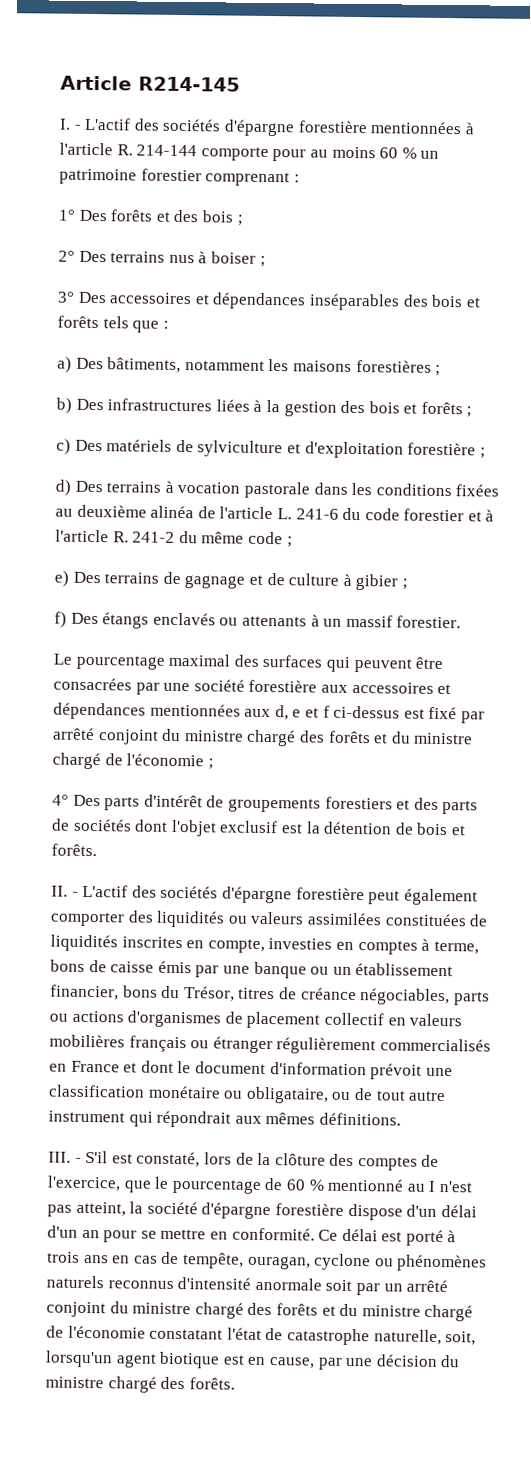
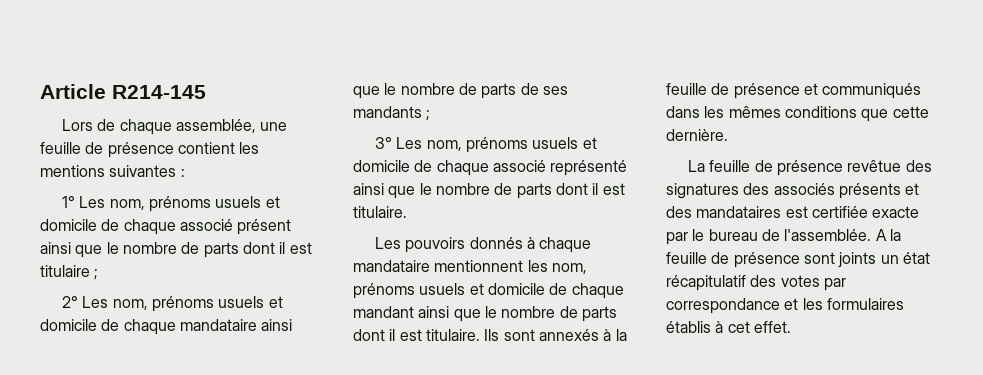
[59,117,475,137] [59,142,440,162] [59,168,300,187] [58,209,243,226] [58,250,266,267] [57,291,481,311] [57,315,169,333] [57,356,442,376] [56,397,473,418] [56,438,486,459] [55,479,500,499] [55,504,495,522] [55,529,293,548] [54,570,408,591] [54,611,462,629] [53,653,444,673] [53,677,452,695] [53,702,485,724] [53,727,474,747] [52,752,214,770] [52,794,479,815] [51,818,466,837] [51,843,97,857] [51,884,478,906] [50,910,489,928] [50,934,479,955] [50,959,454,979] [50,984,490,1006] [49,1010,463,1029] [49,1034,491,1055] [49,1060,453,1080] [48,1084,447,1104] [48,1110,401,1128] [48,1150,440,1171] [47,1175,473,1194] [47,1201,477,1221] [47,1225,457,1247] [47,1251,488,1272] [46,1275,449,1296] [46,1301,474,1322] [46,1325,477,1346] [45,1350,461,1370] [45,1376,235,1393] I. - L'actif des sociétés d'épargne forestière mentionnées à l'article R. 214-144 comporte pour au moins 60 % un patrimoine forestier comprenant : // 1° Des forêts et des bois ; // 2° Des terrains nus à boiser ; // 3° Des accessoires et dépendances inséparables des bois et forêts tels que : // a) Des bâtiments, notamment les maisons forestières ; // b) Des infrastructures liées à la gestion des bois et forêts ; // c) Des matériels de sylviculture et d'exploitation forestière ; // d) Des terrains à vocation pastorale dans les conditions fixées au deuxième alinéa de l'article L. 241-6 du code forestier et à l'article R. 241-2 du même code ; // e) Des terrains de gagnage et de culture à gibier ; // f) Des étangs enclavés ou attenants à un massif forestier. // Le pourcentage maximal des surfaces qui peuvent être consacrées par une société forestière aux accessoires et dépendances mentionnées aux d, e et f ci-dessus est fixé par arrêté conjoint du ministre chargé des forêts et du ministre chargé de l'économie ; // 4° Des parts d'intérêt de groupements forestiers et des parts de sociétés dont l'objet exclusif est la détention de bois et forêts. // II. - L'actif des sociétés d'épargne forestière peut également comporter des liquidités ou valeurs assimilées constituées de liquidités inscrites en compte, investies en comptes à terme, bons de caisse émis par une banque ou un établissement financier, bons du Trésor, titres de créance négociables, parts ou actions d'organismes de placement collectif en valeurs mobilières français ou étranger régulièrement commercialisés en France et dont le document d'information prévoit une classification monétaire ou obligataire, ou de tout autre instrument qui répondrait aux mêmes définitions. // III. - S'il est constaté, lors de la clôture des comptes de l'exercice, que le pourcentage de 60 % mentionné au I n'est pas atteint, la société d'épargne forestière dispose d'un délai d'un an pour se mettre en conformité. Ce délai est porté à trois ans en cas de tempête, ouragan, cyclone ou phénomènes naturels reconnus d'intensité anormale soit par un arrêté conjoint du ministre chargé des forêts et du ministre chargé de l'économie constatant l'état de catastrophe naturelle, soit, lorsqu'un agent biotique est en cause, par une décision du ministre chargé des forêts. -> [62,119,288,135] [40,142,260,158] [40,165,185,177] [62,196,280,212] [40,219,292,235] [40,242,312,258] [40,265,99,280] [62,296,283,312] [40,319,293,335] [353,83,568,99] [353,106,431,121] [375,137,597,153] [353,160,628,176] [353,183,625,199] [353,206,407,218] [375,237,592,253] [353,260,587,274] [353,283,624,299] [353,306,617,322] [353,329,627,341] [666,83,922,99] [666,106,929,122] [666,129,728,141] [688,160,932,176] [666,183,920,199] [666,206,920,218] [666,229,901,245] [666,252,930,268] [666,275,846,291] [666,298,904,314] [666,321,791,333] Lors de chaque assemblée, une feuille de présence contient les mentions suivantes : // 1° Les nom, prénoms usuels et domicile de chaque associé présent ainsi que le nombre de parts dont il est titulaire ; // 2° Les nom, prénoms usuels et domicile de chaque mandataire ainsi que le nombre de parts de ses mandants ; // 3° Les nom, prénoms usuels et domicile de chaque associé représenté ainsi que le nombre de parts dont il est titulaire. // Les pouvoirs donnés à chaque mandataire mentionnent les nom, prénoms usuels et domicile de chaque mandant ainsi que le nombre de parts dont il est titulaire. Ils sont annexés à la feuille de présence et communiqués dans les mêmes conditions que cette dernière. // La feuille de présence revêtue des signatures des associés présents et des mandataires est certifiée exacte par le bureau de l'assemblée. A la feuille de présence sont joints un état récapitulatif des votes par correspondance et les formulaires établis à cet effet.

